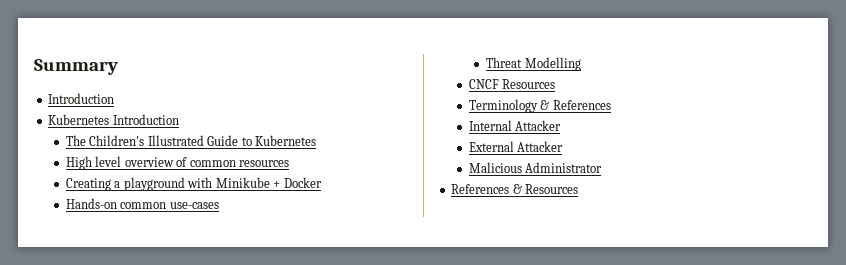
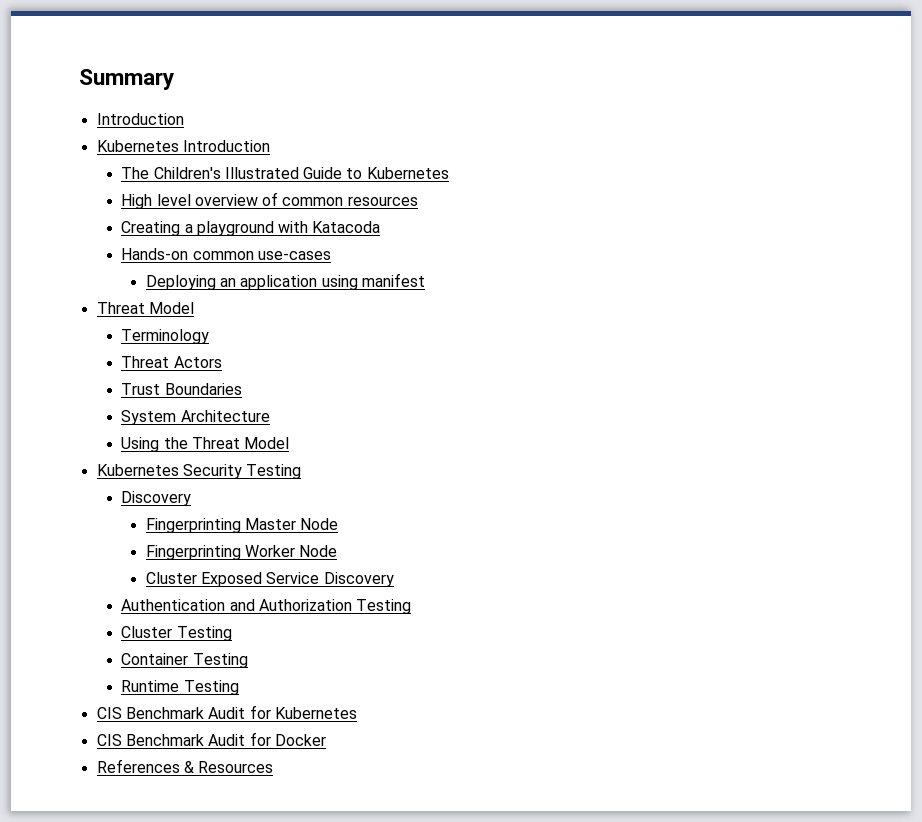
[215,177,322,188] Minikube + Docker -> [312,221,381,233] Katacoda
[486,57,581,71] [468,79,556,89] [468,99,611,113] [468,120,562,131] [468,141,564,152] [468,162,603,173] Threat Modelling // CNCF Resources // Terminology & References // Internal Attacker // External Attacker // Malicious Administrator -> [145,273,426,290] [96,302,194,314] [121,329,210,344] [121,356,222,368] [121,383,242,395] [121,410,270,425] [121,437,290,452] [96,464,302,479] [121,491,192,506] [145,518,339,533] [145,545,338,560] [145,572,394,587] [121,599,412,614] [121,626,232,641] [121,653,248,668] [121,680,239,695] [96,705,357,719] [96,732,326,746] Deploying an application using manifest // Threat Model // Terminology // Threat Actors // Trust Boundaries // System Architecture // Using the Threat Model // Kubernetes Security Testing // Discovery // Fingerprinting Master Node // Fingerprinting Worker Node // Cluster Exposed Service Discovery // Authentication and Authorization Testing // Cluster Testing // Container Testing // Runtime Testing // CIS Benchmark Audit for Kubernetes // CIS Benchmark Audit for Docker

